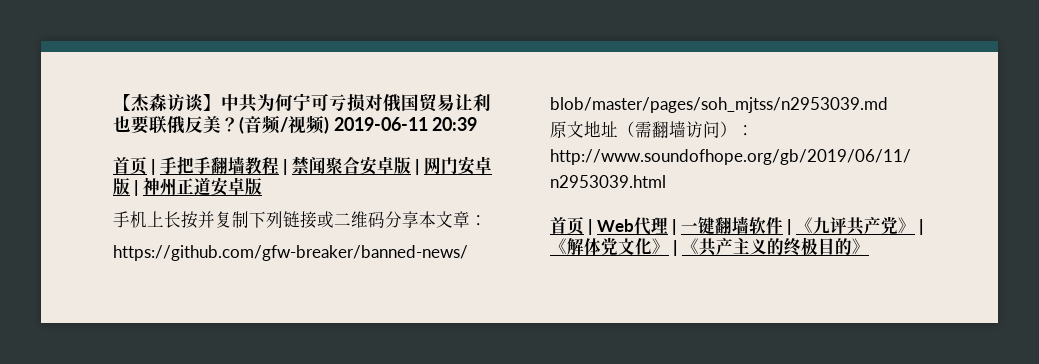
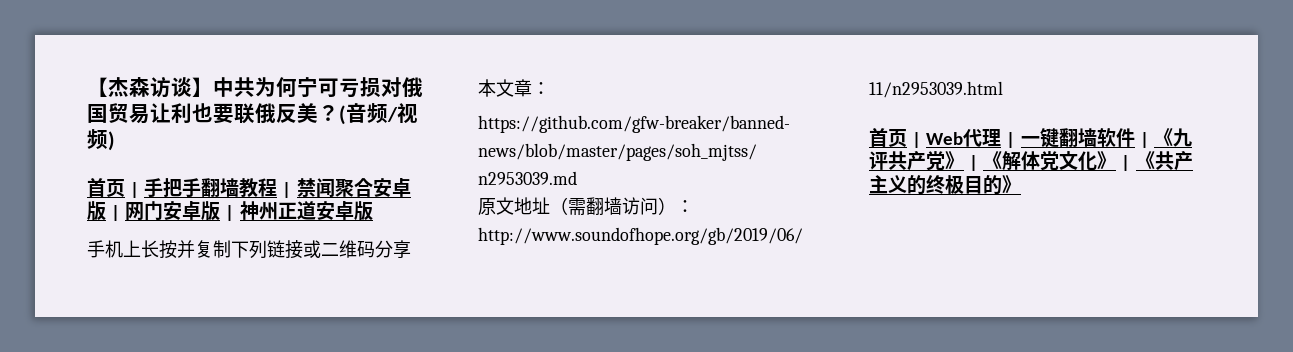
[333,117,478,131] 2019-06-11 20:39 -> (115, 141) none

